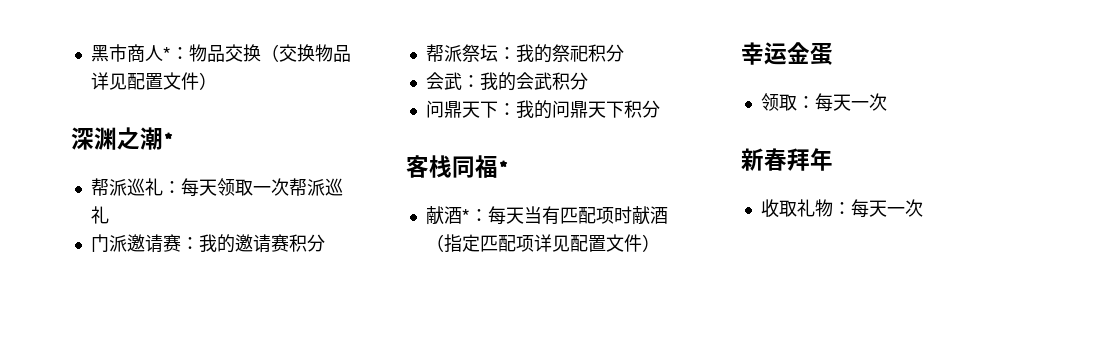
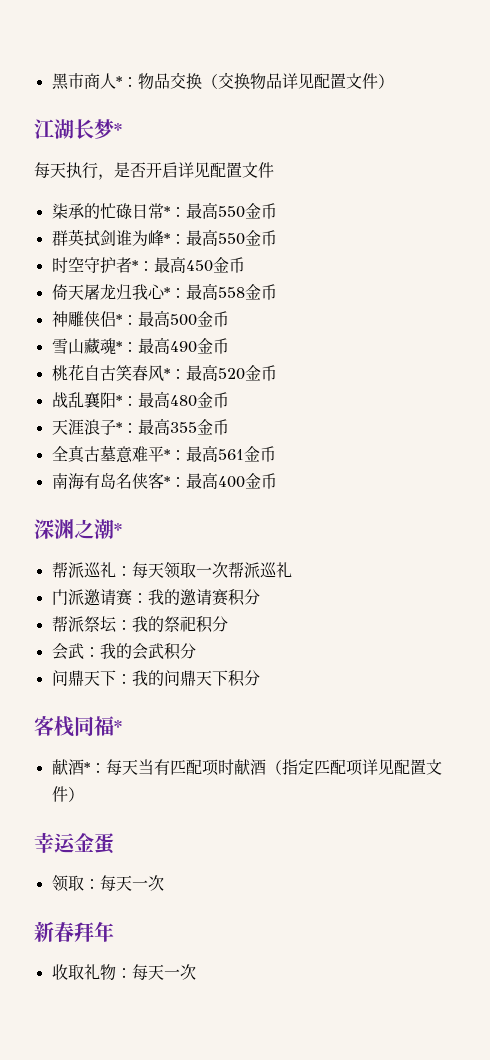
(217, 81) none -> [34,119,122,139] [34,162,274,180] [51,202,277,219] [51,229,277,247] [51,256,245,273] [51,283,277,300] [51,310,229,327] [51,337,229,354] [51,364,277,382] [51,391,229,409] [51,418,229,435] [51,445,276,463] [51,472,277,490] // 江湖长梦* // 每天执行，是否开启详见配置文件 // 柒承的忙碌日常*：最高550金币 // 群英拭剑谁为峰*：最高550金币 // 时空守护者*：最高450金币 // 倚天屠龙归我心*：最高558金币 // 神雕侠侣*：最高500金币 // 雪山藏魂*：最高490金币 // 桃花自古笑春风*：最高520金币 // 战乱襄阳*：最高480金币 // 天涯浪子*：最高355金币 // 全真古墓意难平*：最高561金币 // 南海有岛名侠客*：最高400金币

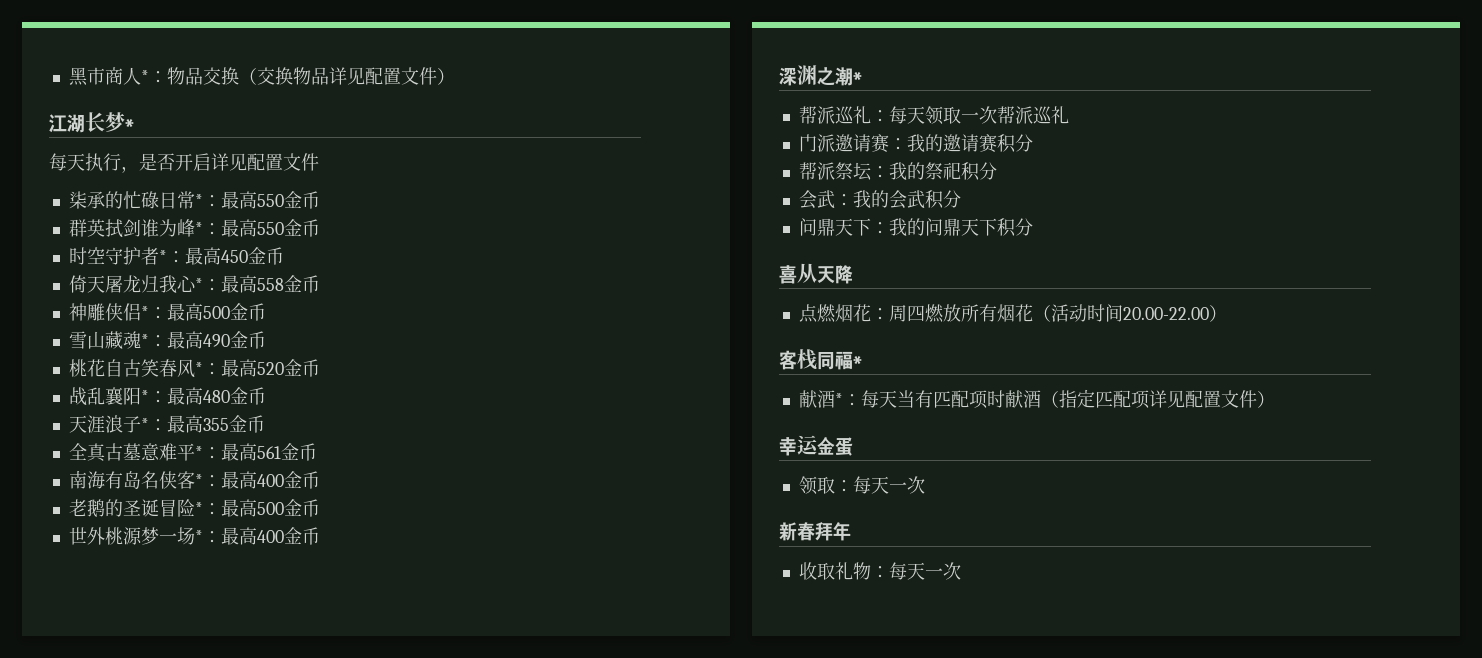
(277, 481) none -> [68,499,320,518] [68,527,320,545] // 老鹅的圣诞冒险*：最高500金币 // 世外桃源梦一场*：最高400金币
(260, 678) none -> [779,263,853,284] [798,304,1227,323] // 喜从天降 // 点燃烟花：周四燃放所有烟花（活动时间20.00-22.00）

